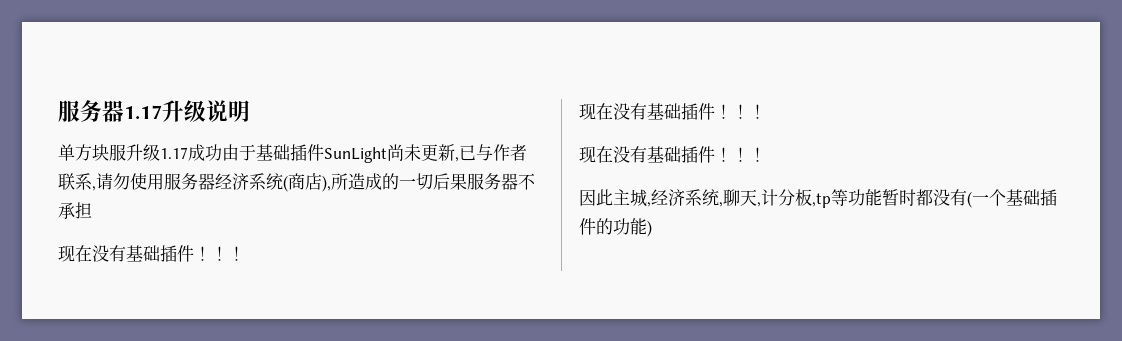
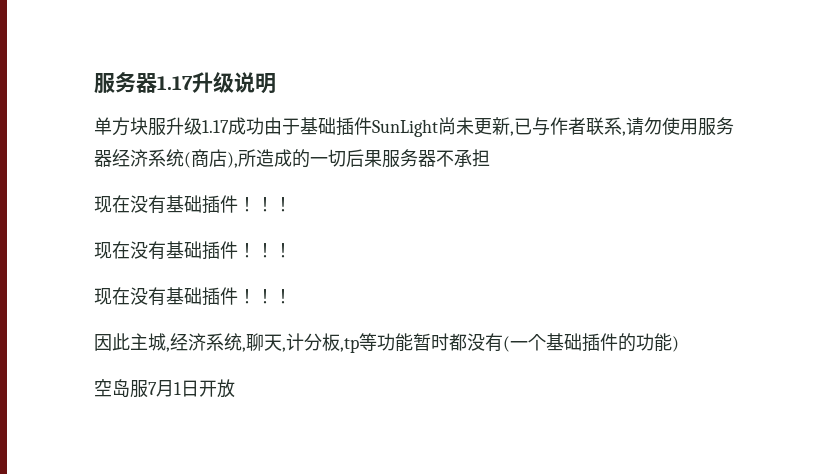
(652, 228) none -> [94,379,235,398] // 空岛服7月1日开放

